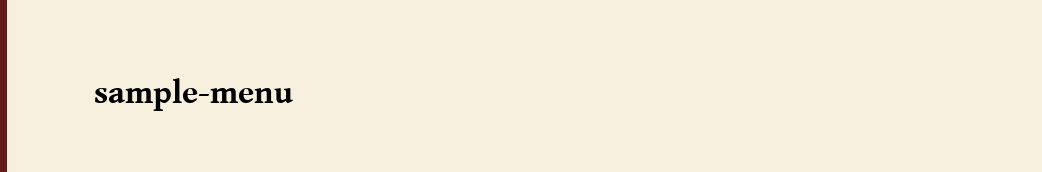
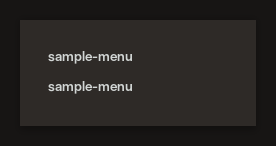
[94,78,293,111] sample-menu -> [48,51,133,64] [48,81,133,94] sample-menu // sample-menu

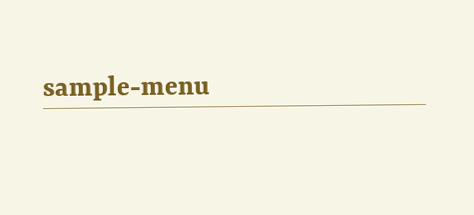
[48,51,133,64] [48,81,133,94] sample-menu // sample-menu -> [42,74,210,102] sample-menu

